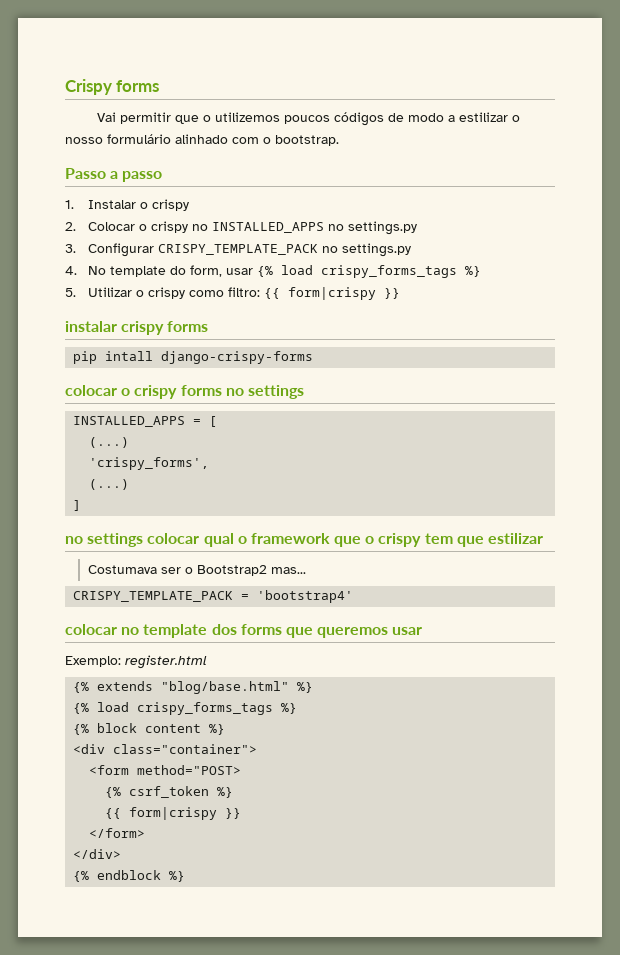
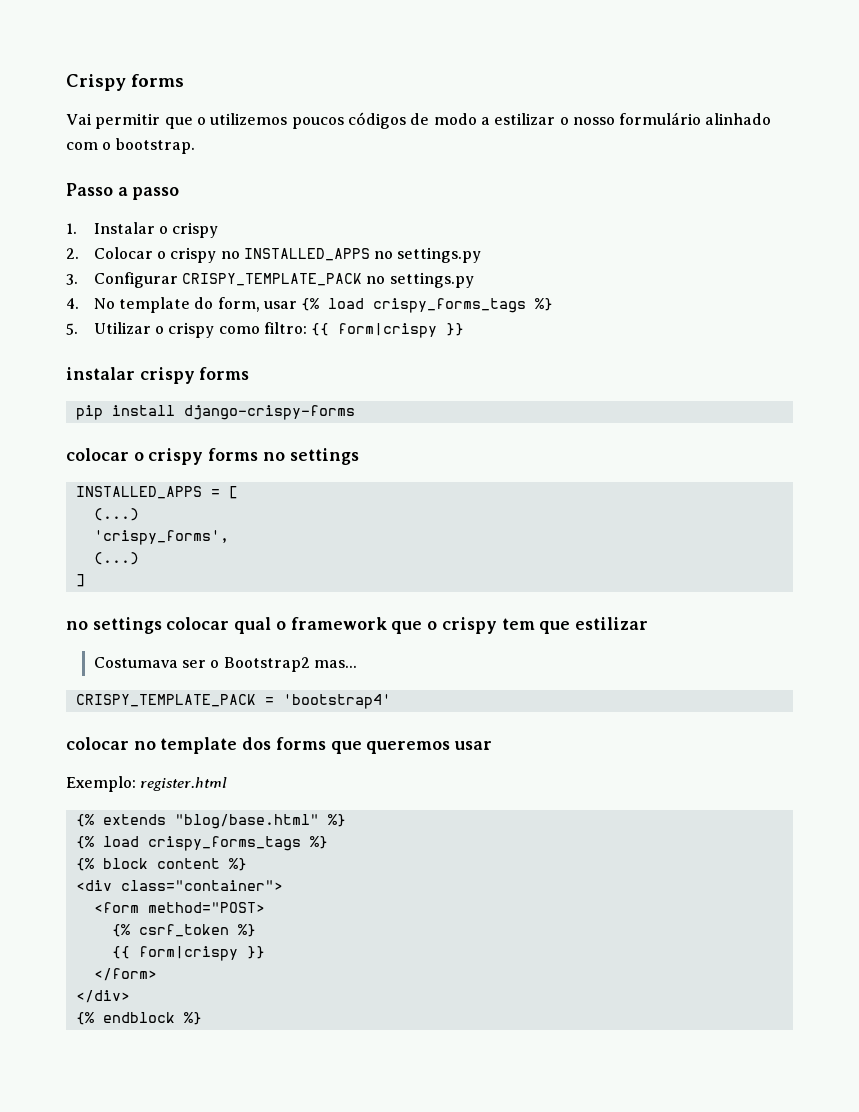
[105,351,154,361] intall -> [111,405,175,416] install

